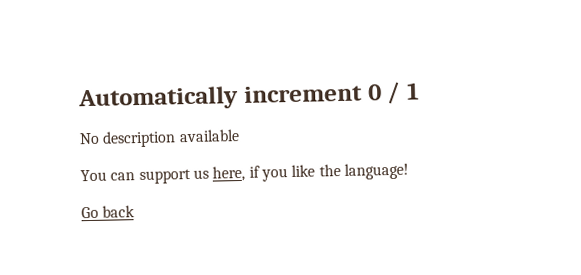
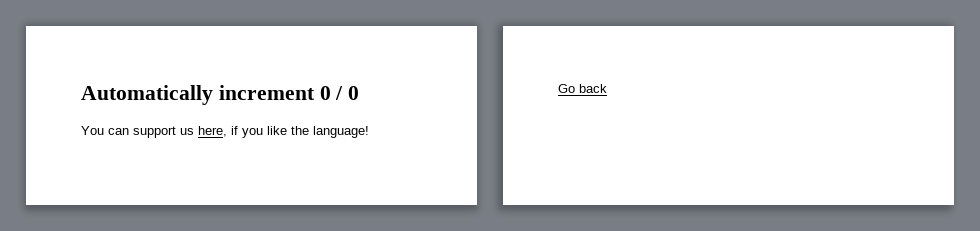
[406,82,419,100] [79,129,240,148] 1 // No description available -> [348,86,360,100] 0

